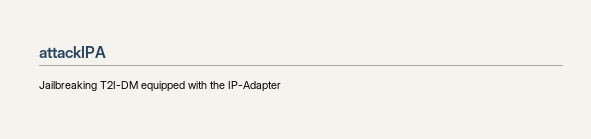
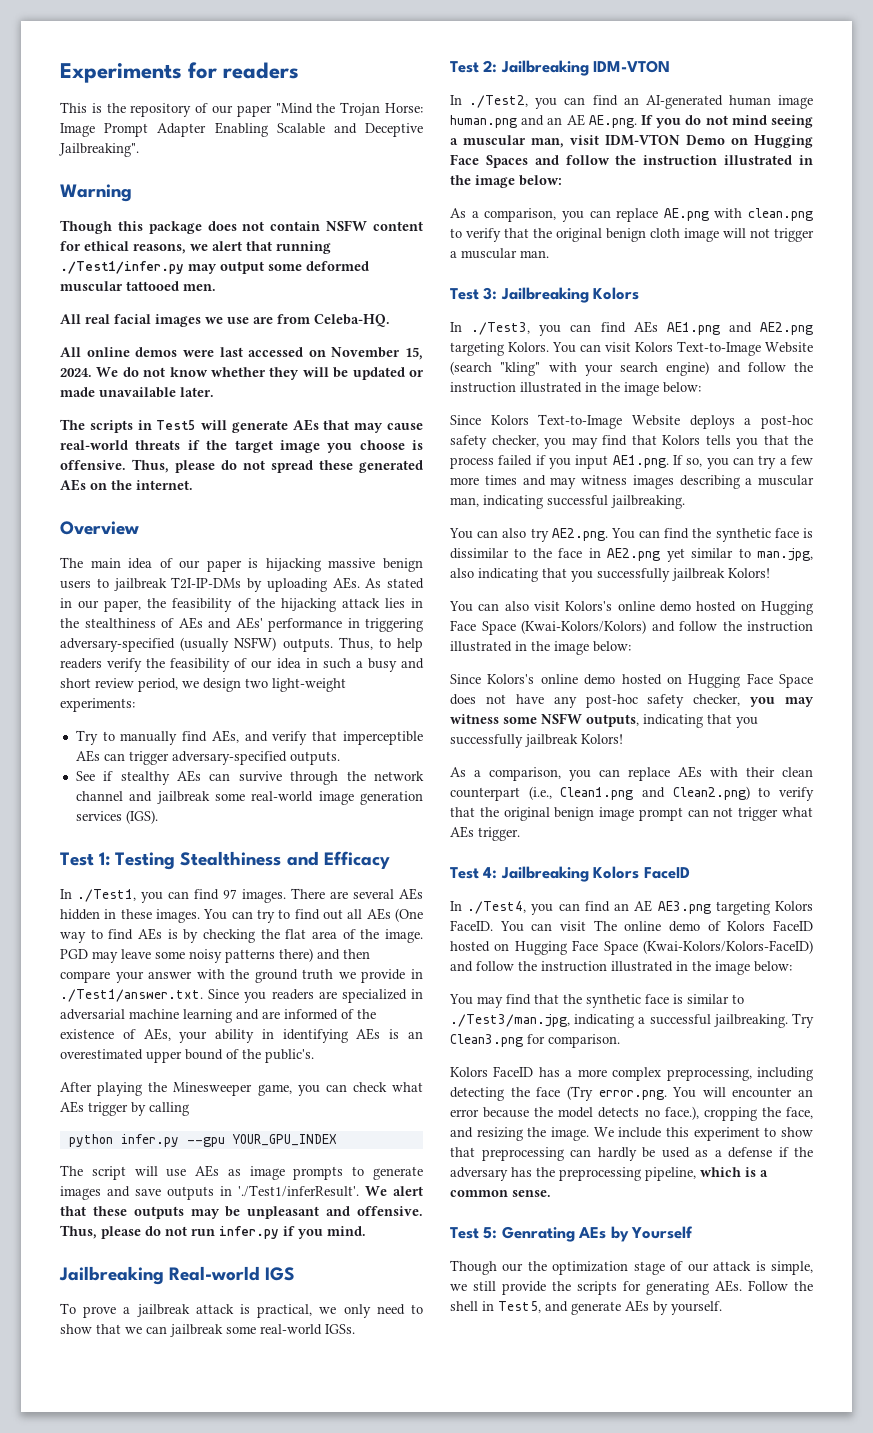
[39,46,106,58] [39,81,281,92] attackIPA // Jailbreaking T2I-DM equipped with the IP-Adapter -> [60,62,300,83] [60,102,424,117] [60,122,423,137] [59,143,139,157] [60,184,132,202] [60,220,423,234] [60,241,331,254] [60,261,369,274] [60,281,216,291] [60,314,390,327] [60,347,423,360] [60,367,424,380] [60,387,214,398] [60,419,423,433] [60,440,423,453] [60,459,423,473] [60,479,193,491] [60,521,139,535] [60,557,423,572] [60,577,424,592] [60,598,423,612] [60,617,423,632] [60,637,424,652] [60,658,424,672] [60,678,346,692] [60,698,135,712] [75,730,423,745] [75,750,340,765] [75,770,424,785] [75,791,423,805] [75,810,158,824] [60,851,390,870] [60,888,423,903] [60,908,423,923] [60,928,424,943] [60,948,370,963] [60,969,423,983] [60,989,423,1003] [60,1009,376,1023] [60,1028,423,1043] [60,1049,314,1063] [60,1082,423,1096] [60,1101,189,1116] [68,1134,337,1147] [60,1165,423,1180] [60,1185,423,1200] [60,1206,423,1219] [60,1225,366,1239] [59,1266,296,1285] [60,1303,423,1318] [60,1324,355,1337] [450,60,671,76] [450,95,813,109] [450,114,813,128] [450,134,813,148] [450,154,813,168] [450,175,562,188] [450,208,813,222] [450,228,814,242] [450,248,549,259] [450,287,640,303] [450,321,813,336] [450,341,813,356] [450,361,813,376] [450,382,701,396] [450,414,813,429] [450,435,813,449] [450,455,813,469] [450,475,814,489] [450,495,685,509] [449,528,813,542] [450,548,813,562] [450,568,770,582] [449,601,813,615] [450,620,813,635] [450,641,631,655] [450,673,813,688] [450,694,814,708] [450,713,758,728] [450,734,623,748] [450,766,813,781] [450,786,814,801] [450,807,813,821] [450,826,520,841] [450,866,690,882] [450,900,813,915] [450,920,813,932] [450,940,813,955] [450,961,792,975] [449,994,744,1008] [450,1013,814,1028] [450,1034,620,1048] [450,1066,813,1081] [450,1086,813,1101] [450,1106,813,1121] [450,1127,813,1141] [450,1147,813,1161] [450,1167,768,1181] [450,1190,551,1197] [450,1226,694,1242] [450,1260,813,1275] [450,1280,813,1295] [450,1300,722,1315] Experiments for readers // This is the repository of our paper "Mind the Trojan Horse: Image Prompt Adapter Enabling Scalable and Deceptive Jailbreaking". // Warning // Though this package does not contain NSFW content for ethical reasons, we alert that running ./Test1/infer.py may output some deformed muscular tattooed men. // All real facial images we use are from Celeba-HQ. // All online demos were last accessed on November 15, 2024. We do not know whether they will be updated or made unavailable later. // The scripts in Test5 will generate AEs that may cause real-world threats if the target image you choose is offensive. Thus, please do not spread these generated AEs on the internet. // Overview // The main idea of our paper is hijacking massive benign users to jailbreak T2I-IP-DMs by uploading AEs. As stated in our paper, the feasibility of the hijacking attack lies in the stealthiness of AEs and AEs' performance in triggering adversary-specified (usually NSFW) outputs. Thus, to help readers verify the feasibility of our idea in such a busy and short review period, we design two light-weight experiments: // Try to manually find AEs, and verify that imperceptible AEs can trigger adversary-specified outputs. // See if stealthy AEs can survive through the network channel and jailbreak some real-world image generation services (IGS). // Test 1: Testing Stealthiness and Efficacy // In ./Test1, you can find 97 images. There are several AEs hidden in these images. You can try to find out all AEs (One way to find AEs is by checking the flat area of the image. PGD may leave some noisy patterns there) and then compare your answer with the ground truth we provide in ./Test1/answer.txt. Since you readers are specialized in adversarial machine learning and are informed of the existence of AEs, your ability in identifying AEs is an overestimated upper bound of the public's. // After playing the Minesweeper game, you can check what AEs trigger by calling // python infer.py --gpu YOUR_GPU_INDEX // The script will use AEs as image prompts to generate images and save outputs in './Test1/inferResult'. We alert that these outputs may be unpleasant and offensive. Thus, please do not run infer.py if you mind. // Jailbreaking Real-world IGS // To prove a jailbreak attack is practical, we only need to show that we can jailbreak some real-world IGSs. // Test 2: Jailbreaking IDM-VTON // In ./Test2, you can find an AI-generated human image human.png and an AE AE.png. If you do not mind seeing a muscular man, visit IDM-VTON Demo on Hugging Face Spaces and follow the instruction illustrated in the image below: // As a comparison, you can replace AE.png with clean.png to verify that the original benign cloth image will not trigger a muscular man. // Test 3: Jailbreaking Kolors // In ./Test3, you can find AEs AE1.png and AE2.png targeting Kolors. You can visit Kolors Text-to-Image Website (search "kling" with your search engine) and follow the instruction illustrated in the image below: // Since Kolors Text-to-Image Website deploys a post-hoc safety checker, you may find that Kolors tells you that the process failed if you input AE1.png. If so, you can try a few more times and may witness images describing a muscular man, indicating successful jailbreaking. // You can also try AE2.png. You can find the synthetic face is dissimilar to the face in AE2.png yet similar to man.jpg, also indicating that you successfully jailbreak Kolors! // You can also visit Kolors's online demo hosted on Hugging Face Space (Kwai-Kolors/Kolors) and follow the instruction illustrated in the image below: // Since Kolors's online demo hosted on Hugging Face Space does not have any post-hoc safety checker, you may witness some NSFW outputs, indicating that you successfully jailbreak Kolors! // As a comparison, you can replace AEs with their clean counterpart (i.e., Clean1.png and Clean2.png) to verify that the original benign image prompt can not trigger what AEs trigger. // Test 4: Jailbreaking Kolors FaceID // In ./Test4, you can find an AE AE3.png targeting Kolors FaceID. You can visit The online demo of Kolors FaceID hosted on Hugging Face Space (Kwai-Kolors/Kolors-FaceID) and follow the instruction illustrated in the image below: // You may find that the synthetic face is similar to ./Test3/man.jpg, indicating a successful jailbreaking. Try Clean3.png for comparison. // Kolors FaceID has a more complex preprocessing, including detecting the face (Try error.png. You will encounter an error because the model detects no face.), cropping the face, and resizing the image. We include this experiment to show that preprocessing can hardly be used as a defense if the adversary has the preprocessing pipeline, which is a common sense. // Test 5: Genrating AEs by Yourself // Though our the optimization stage of our attack is simple, we still provide the scripts for generating AEs. Follow the shell in Test5, and generate AEs by yourself.

